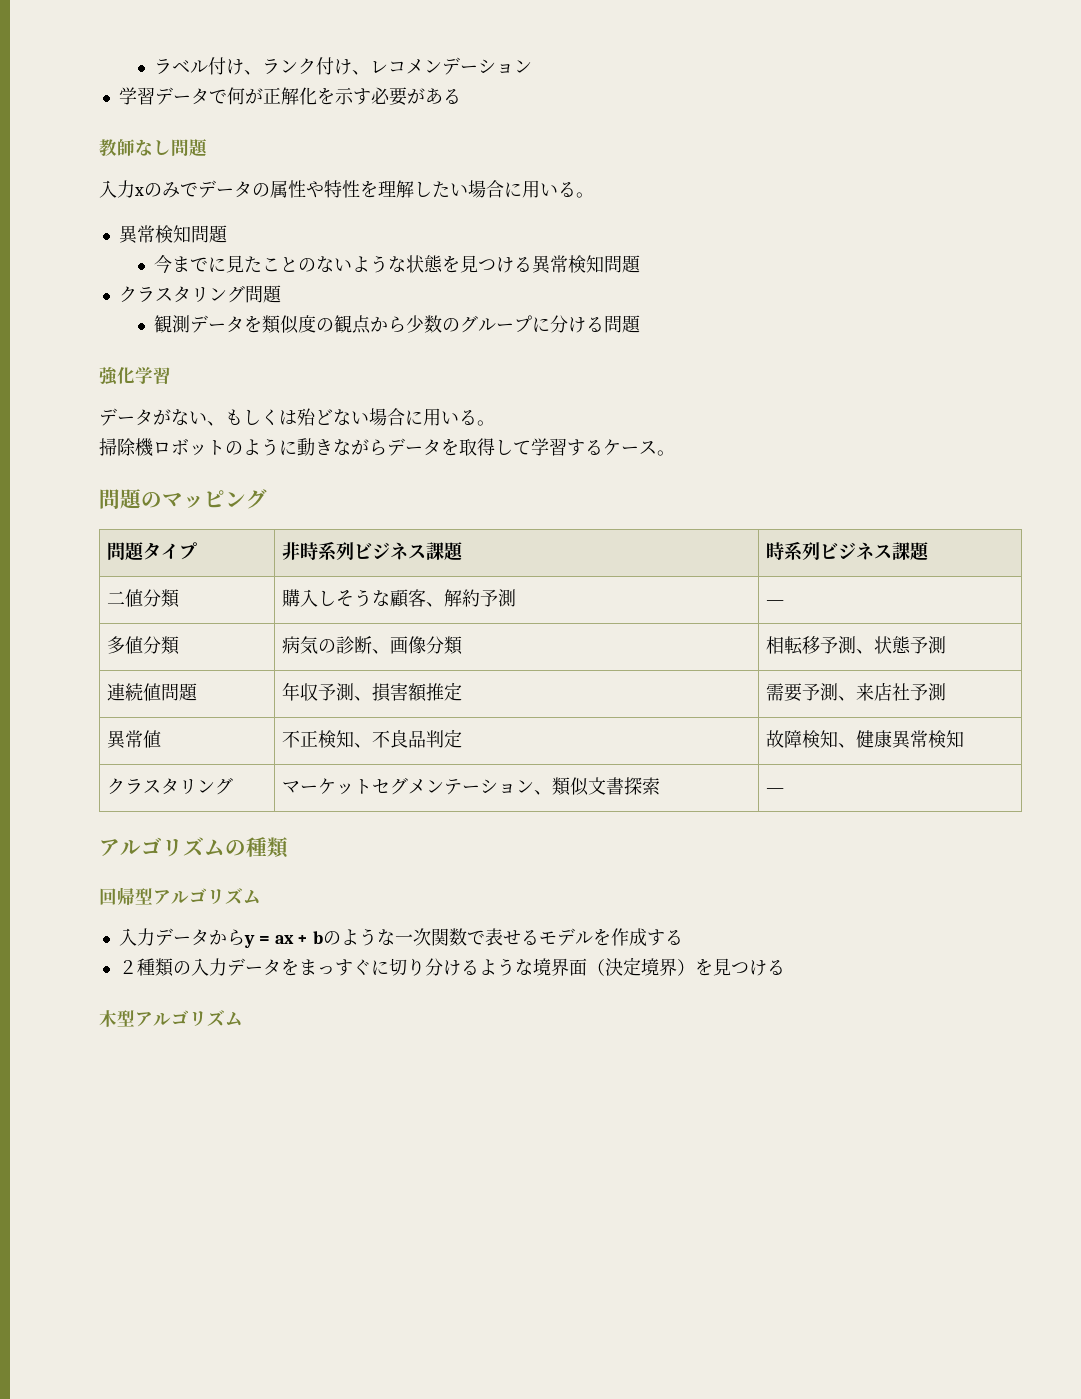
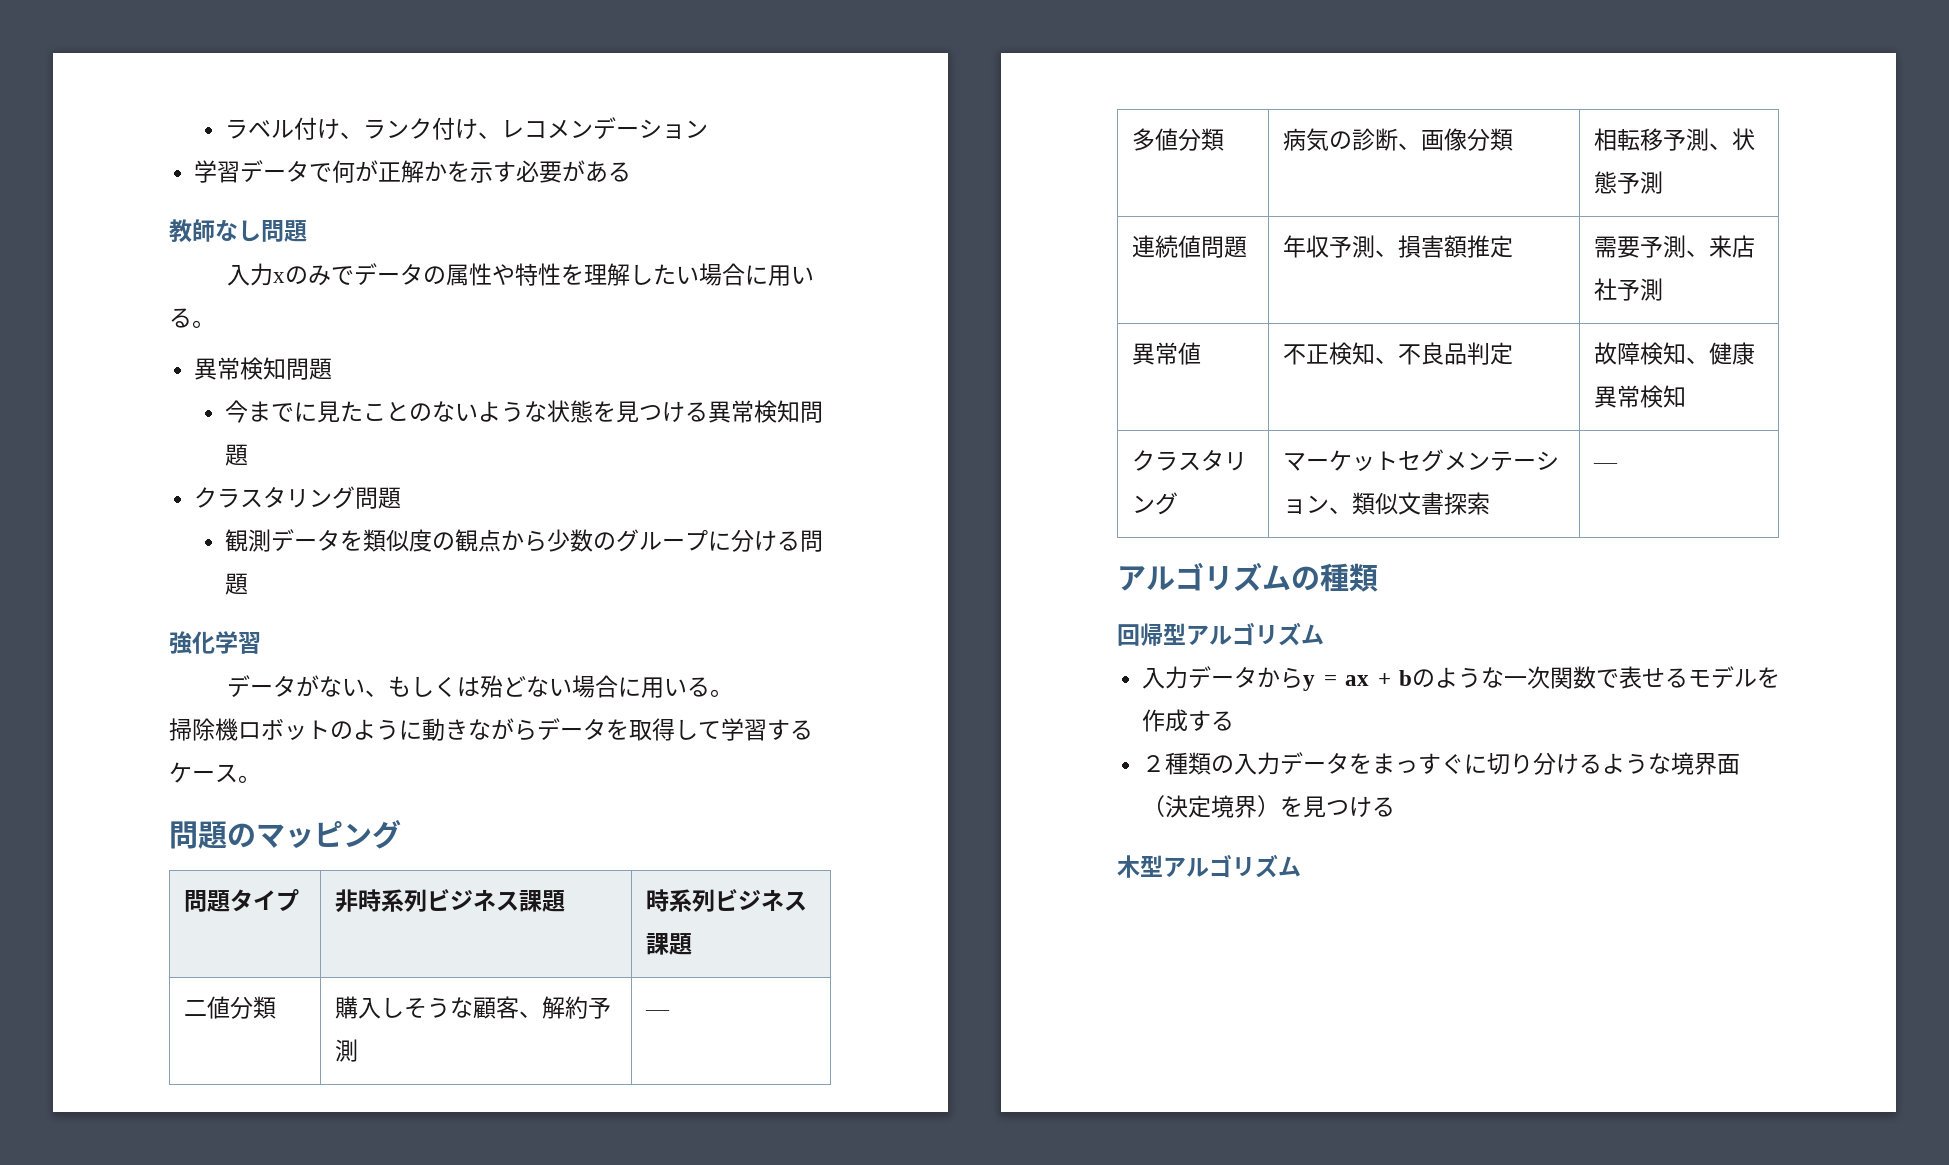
[298,87,317,105] 化 -> [424,161,448,182] か

